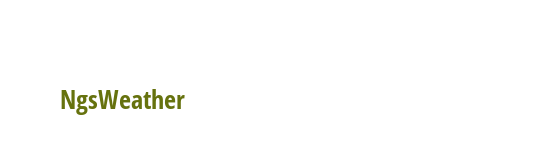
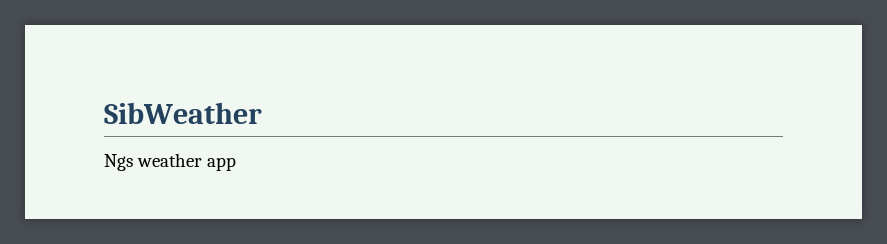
[60,89,185,115] NgsWeather -> [104,102,262,124] [104,153,237,171] SibWeather // Ngs weather app

